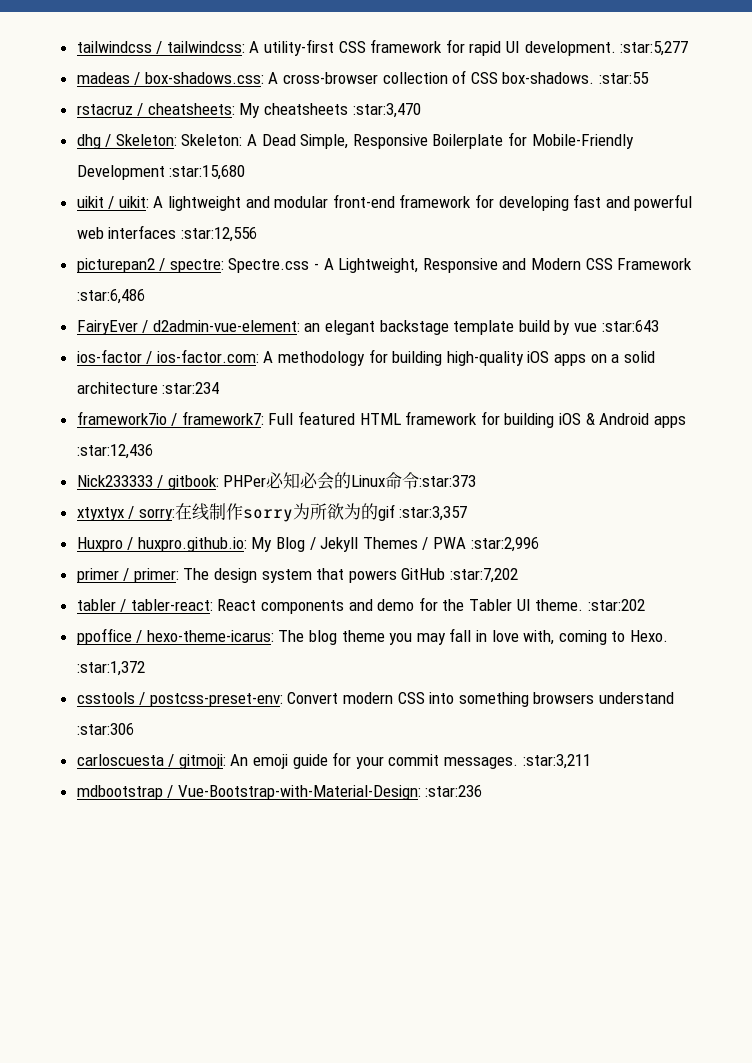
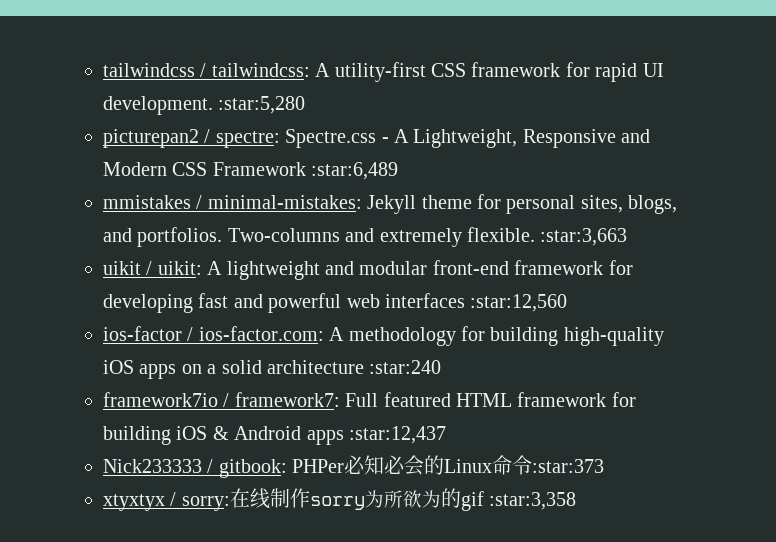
[620,41,689,56] [76,70,650,85] [76,103,421,118] [76,132,634,149] [76,165,246,180] :star:5,277 // madeas / box-shadows.css: A cross-browser collection of CSS box-shadows. :star:55 // rstacruz / cheatsheets: My cheatsheets :star:3,470 // dhg / Skeleton: Skeleton: A Dead Simple, Responsive Boilerplate for Mobile-Friendly Development :star:15,680 -> [218,96,306,114] [103,129,651,148] [103,162,399,180] [103,194,678,214] [103,227,628,247] :star:5,280 // picturepan2 / spectre: Spectre.css - A Lightweight, Responsive and Modern CSS Framework :star:6,489 // mmistakes / minimal-mistakes: Jekyll theme for personal sites, blogs, and portfolios. Two-columns and extremely flexible. :star:3,663
[180,227,257,242] [76,258,693,273] [76,289,145,304] [76,320,659,335] :star:12,556 // picturepan2 / spectre: Spectre.css - A Lightweight, Responsive and Modern CSS Framework :star:6,486 // FairyEver / d2admin-vue-element: an elegant backstage template build by vue :star:643 -> [470,294,568,312] :star:12,560
[162,382,220,394] :star:234 -> [369,360,442,374] :star:240
[76,444,153,459] :star:12,436 -> [349,426,446,444] :star:12,437
[399,506,468,521] [76,537,539,552] [76,568,519,583] [76,597,645,614] [76,628,668,645] [76,661,145,676] [76,692,675,707] [76,723,134,735] [76,752,591,769] [76,785,483,800] :star:3,357 // Huxpro / huxpro.github.io: My Blog / Jekyll Themes / PWA :star:2,996 // primer / primer: The design system that powers GitHub :star:7,202 // tabler / tabler-react: React components and demo for the Tabler UI theme. :star:202 // ppoffice / hexo-theme-icarus: The blog theme you may fall in love with, coming to Hexo. :star:1,372 // csstools / postcss-preset-env: Convert modern CSS into something browsers understand :star:306 // carloscuesta / gitmoji: An emoji guide for your commit messages. :star:3,211 // mdbootstrap / Vue-Bootstrap-with-Material-Design: :star:236 -> [489,492,577,510] :star:3,358

